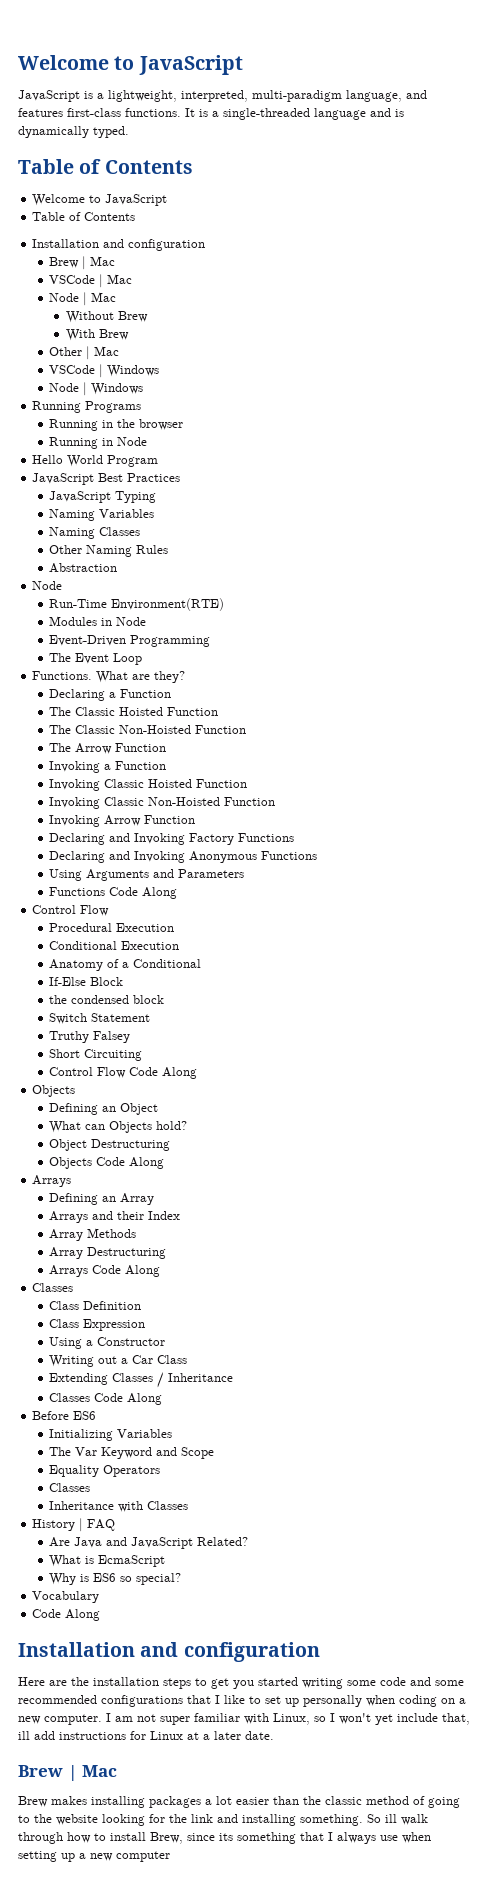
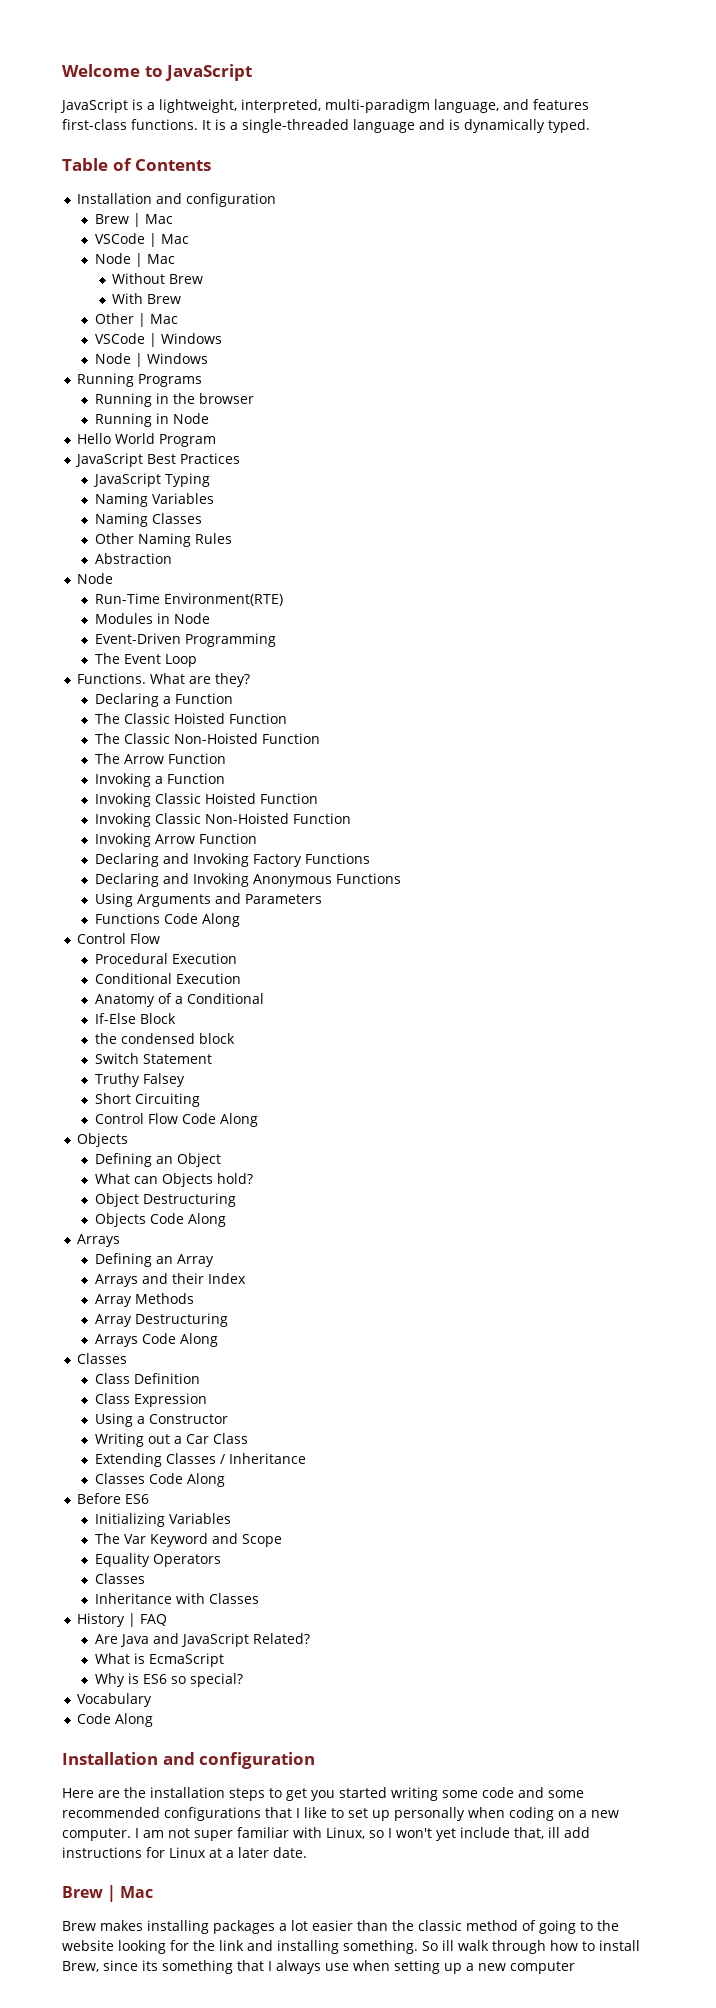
[32,194,168,206] [32,212,136,221] // Welcome to JavaScript // Table of Contents -> (212, 165) none

